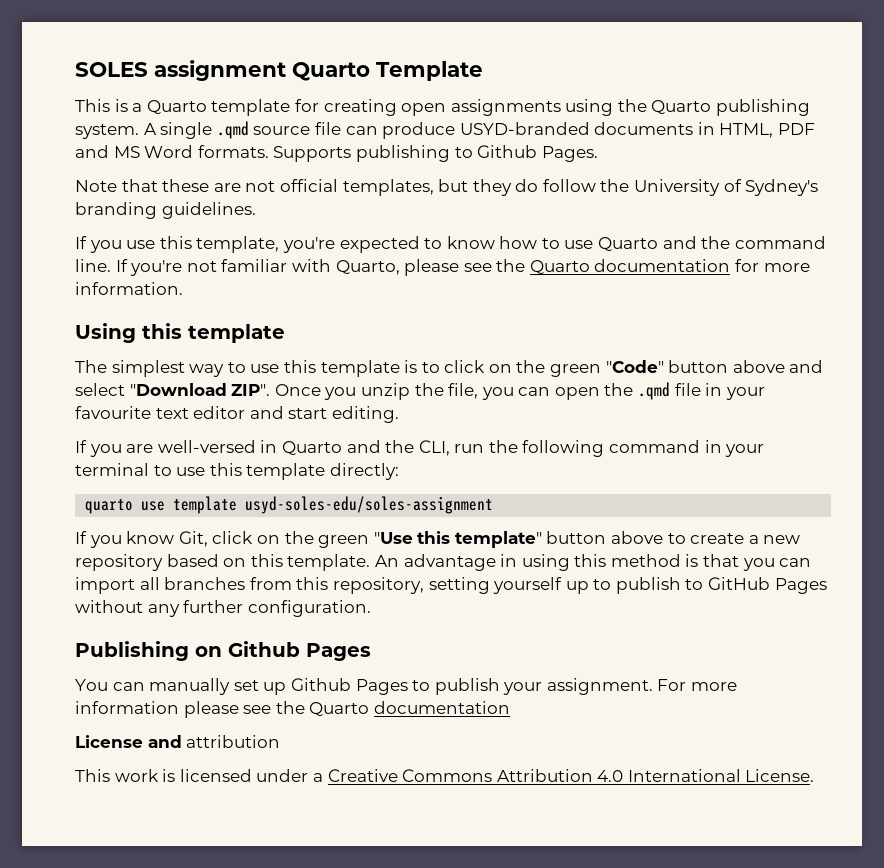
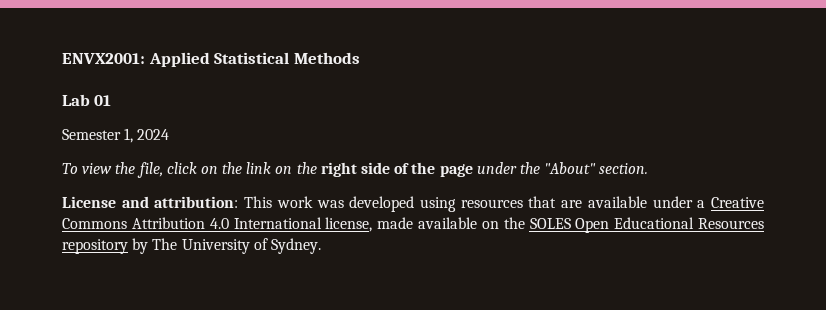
[75,60,483,81] [75,99,811,116] [75,121,816,139] [75,145,598,162] [75,179,819,196] [75,202,256,219] [75,236,826,253] [75,259,810,276] [75,282,183,295] [75,323,285,343] [75,360,824,377] [75,382,765,400] [75,406,399,423] [75,440,765,457] [75,463,399,480] [85,496,494,514] [75,531,801,548] [75,554,812,571] [75,577,827,594] [75,600,371,617] [75,641,371,661] [75,678,738,695] [75,701,510,718] SOLES assignment Quarto Template // This is a Quarto template for creating open assignments using the Quarto publishing system. A single .qmd source file can produce USYD-branded documents in HTML, PDF and MS Word formats. Supports publishing to Github Pages. // Note that these are not official templates, but they do follow the University of Sydney's branding guidelines. // If you use this template, you're expected to know how to use Quarto and the command line. If you're not familiar with Quarto, please see the Quarto documentation for more information. // Using this template // The simplest way to use this template is to click on the green "Code" button above and select "Download ZIP". Once you unzip the file, you can open the .qmd file in your favourite text editor and start editing. // If you are well-versed in Quarto and the CLI, run the following command in your terminal to use this template directly: // quarto use template usyd-soles-edu/soles-assignment // If you know Git, click on the green "Use this template" button above to create a new repository based on this template. An advantage in using this method is that you can import all branches from this repository, setting yourself up to publish to GitHub Pages without any further configuration. // Publishing on Github Pages // You can manually set up Github Pages to publish your assignment. For more information please see the Quarto documentation -> [62,52,360,67] [62,94,112,106] [62,128,170,143] [62,162,649,178] ENVX2001: Applied Statistical Methods // Lab 01 // Semester 1, 2024 // To view the file, click on the link on the right side of the page under the "About" section.
[186,735,281,748] attribution // -> [154,196,239,208] attribution:
[162,769,252,782] is licensed -> [316,196,647,212] was developed using resources that are available
[745,769,815,782] License. -> [325,217,764,233] [62,238,321,254] license, made available on the SOLES Open Educational Resources repository by The University of Sydney.

